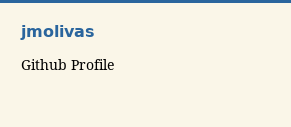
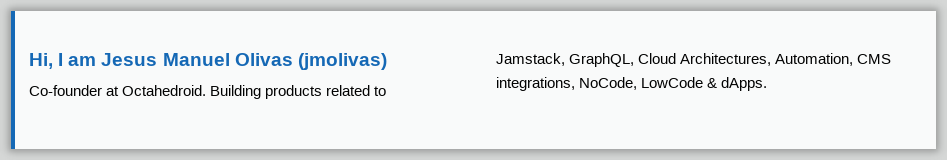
[20,25,95,40] [21,59,114,70] jmolivas // Github Profile -> [29,53,387,70] [29,85,387,99] [496,53,892,67] [496,77,768,91] Hi, I am Jesus Manuel Olivas (jmolivas) // Co-founder at Octahedroid. Building products related to Jamstack, GraphQL, Cloud Architectures, Automation, CMS integrations, NoCode, LowCode & dApps.

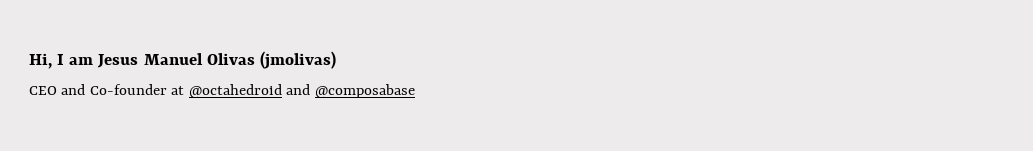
[29,85,387,99] [496,53,892,67] [496,77,768,91] Co-founder at Octahedroid. Building products related to Jamstack, GraphQL, Cloud Architectures, Automation, CMS integrations, NoCode, LowCode & dApps. -> [29,84,415,98] CEO and Co-founder at @octahedroid and @composabase

